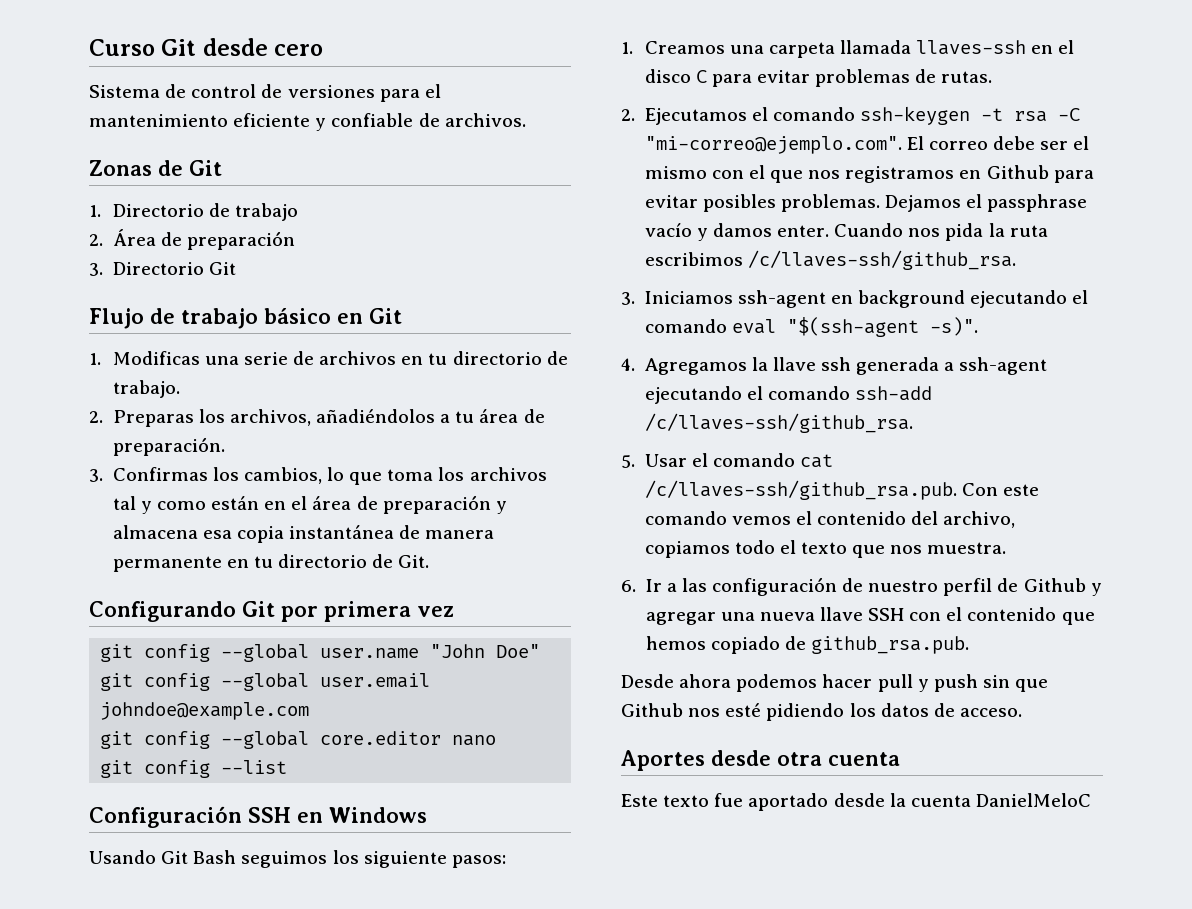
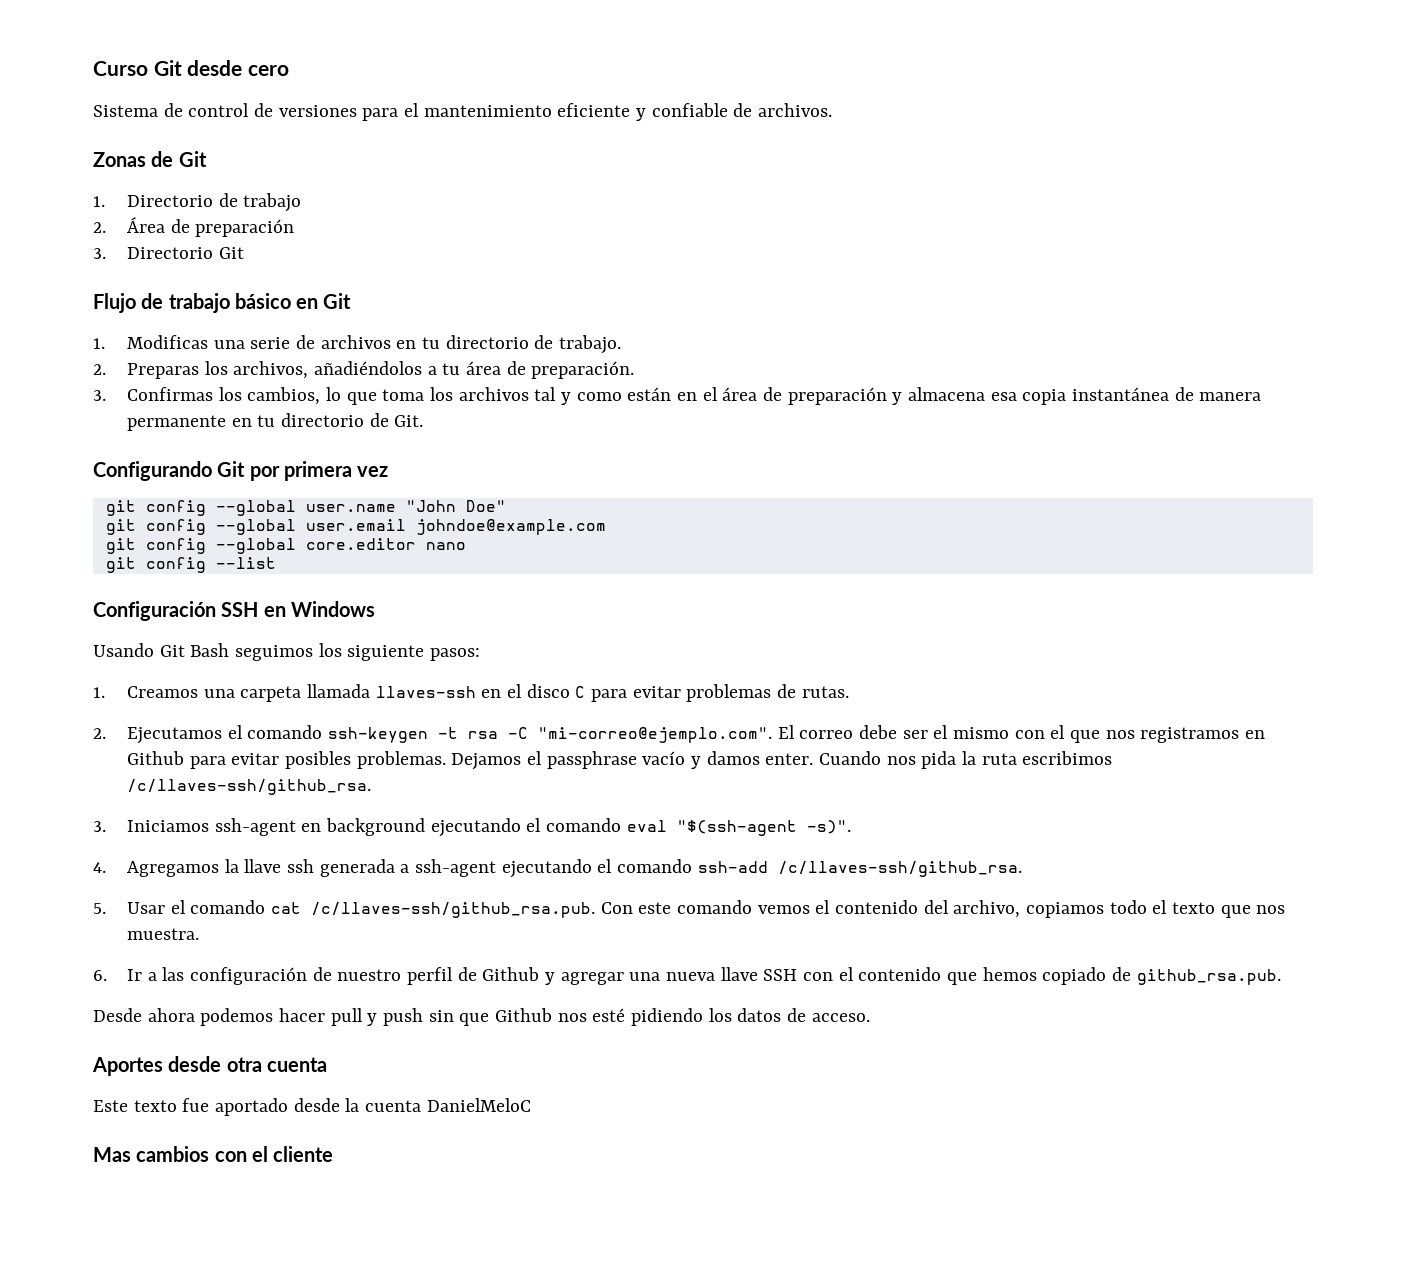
(1091, 800) none -> [93,1146,334,1162] // Mas cambios con el cliente

